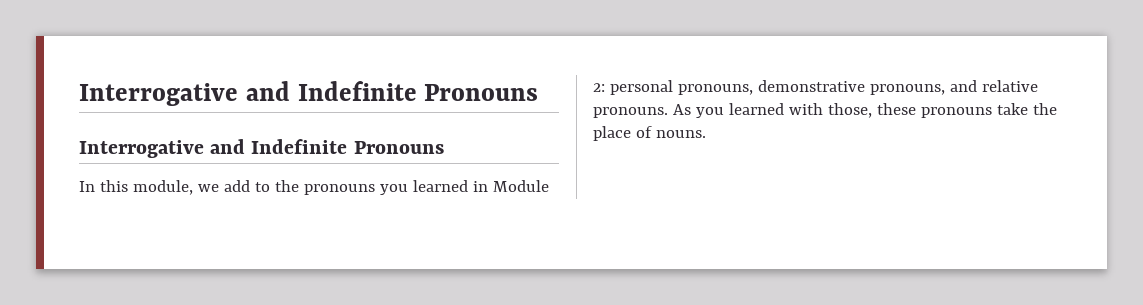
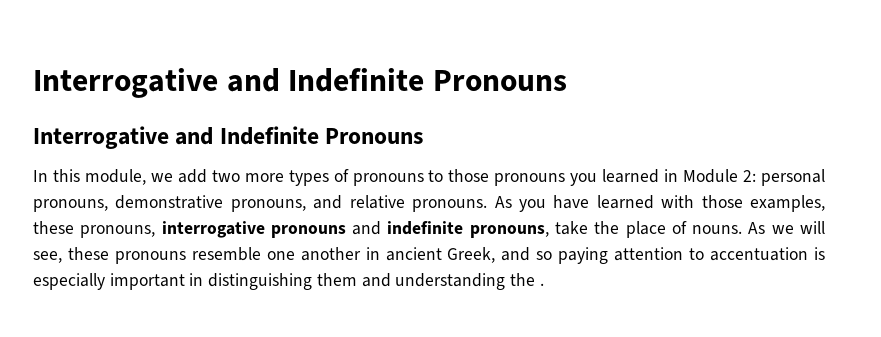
[254,180,299,192] to the -> [211,169,490,186] two more types of pronouns to those
(724, 112) none -> [553,195,590,209] have
[827,103,992,118] those, these pronouns -> [701,195,825,212] [33,221,549,238] those examples, these pronouns, interrogative pronouns and indefinite pronouns,
(706, 134) none -> [748,221,826,234] [33,247,825,264] [33,273,544,290] As we will see, these pronouns resemble one another in ancient Greek, and so paying attention to accentuation is especially important in distinguishing them and understanding the .

